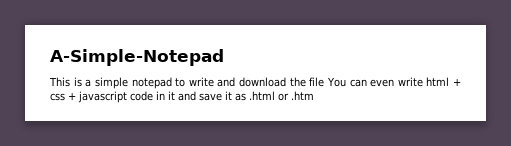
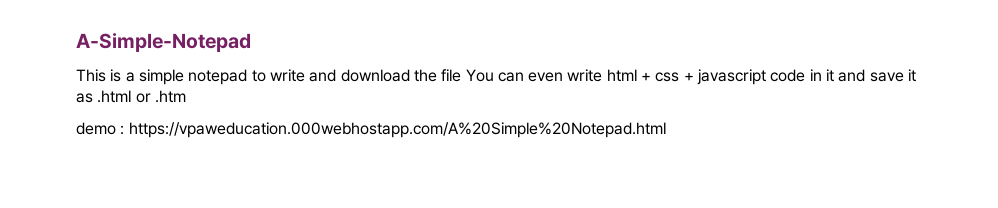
(314, 95) none -> [76,122,666,138] // demo : https://vpaweducation.000webhostapp.com/A%20Simple%20Notepad.html

